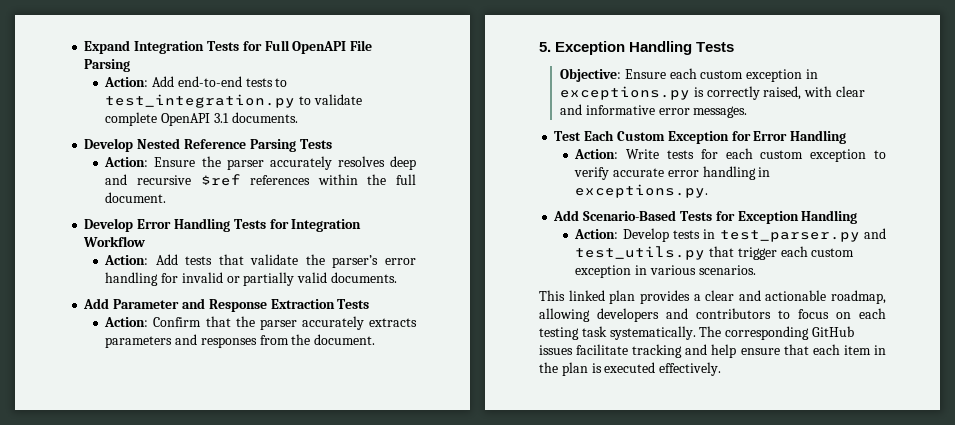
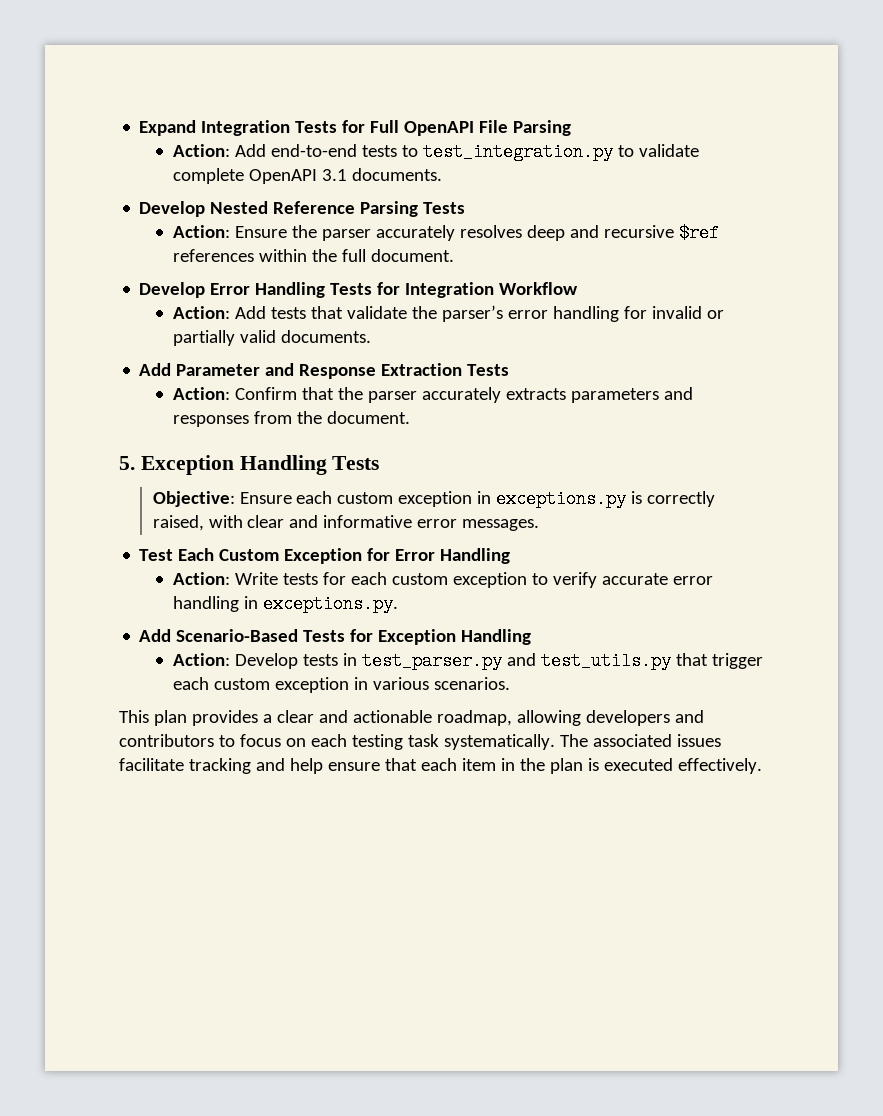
[568,290,605,301] linked -> (149, 716) none
[725,326,854,340] corresponding GitHub -> [592,734,672,747] associated

